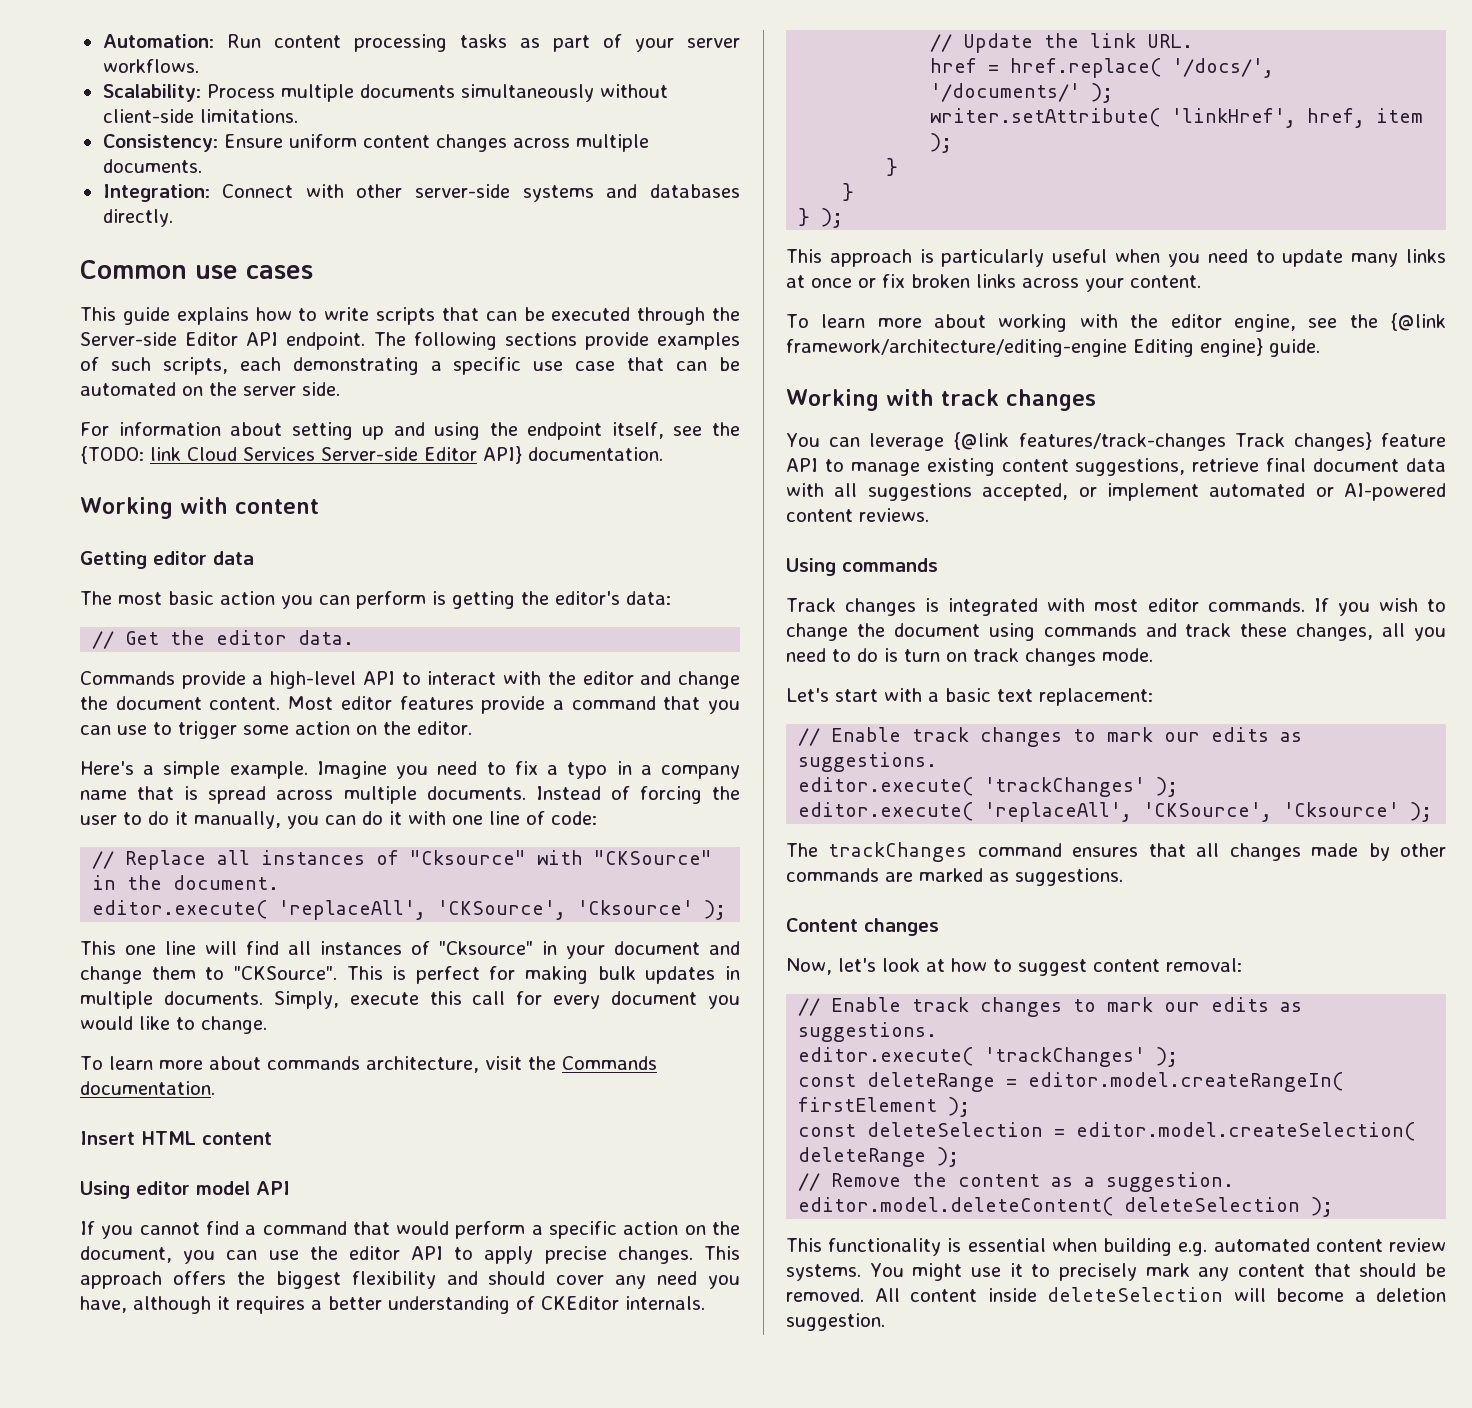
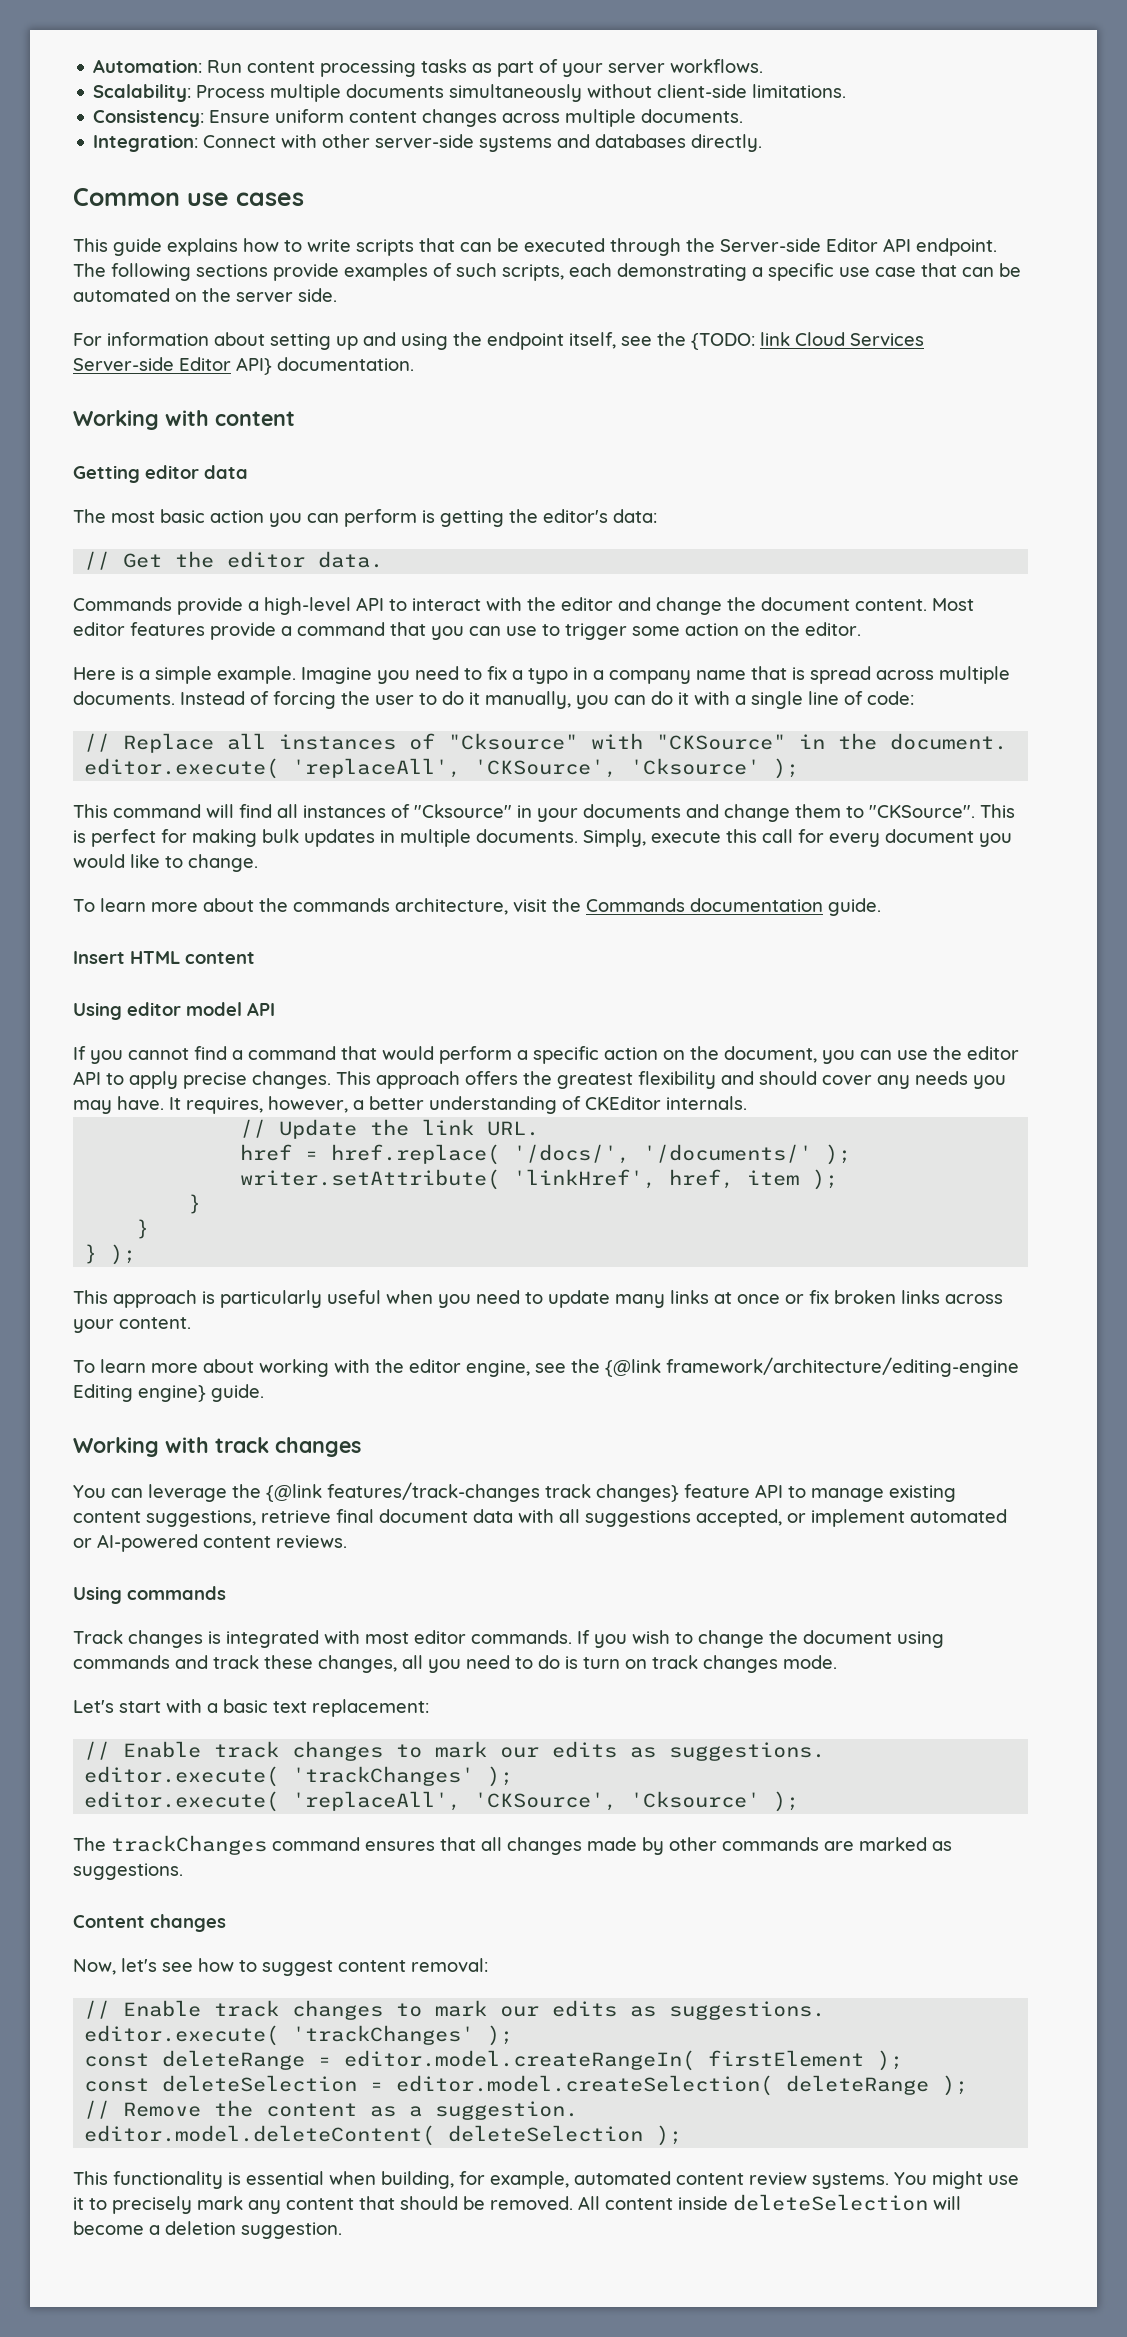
[80,761,134,775] Here's -> [73,667,134,680] Here is
[452,815,483,825] one -> [735,691,803,709] a single
[125,941,196,955] one line -> [113,804,201,818] command
[614,941,700,955] document -> [583,804,681,818] documents
(261, 1063) none -> [259,898,288,912] the
[80,1081,215,1095] documentation. -> [690,898,881,916] documentation guide.
[275,1271,341,1289] biggest -> [557,1073,633,1089] greatest
[657,1271,740,1289] [80,1296,305,1314] need you have, although it requires -> [915,1071,1006,1089] [73,1096,348,1114] needs you may have. It requires, however,
(945, 442) none -> [232,1484,261,1498] the
[1234,433,1285,447] Track -> [545,1484,591,1498] track
[882,958,945,972] look at -> [162,1962,193,1972] see
[1103,1238,1208,1256] building e.g. -> [381,2171,569,2189] building, for example,

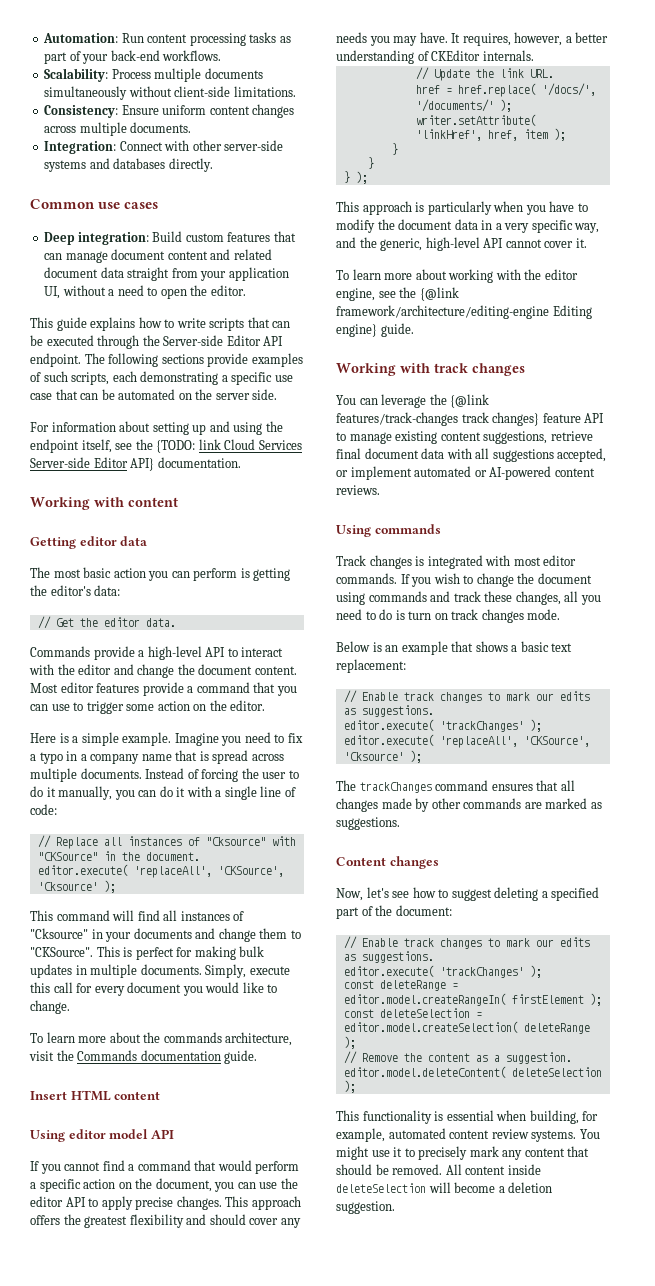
[608,63,666,73] server -> [110,50,160,61] back-end
(304, 199) none -> [44,231,296,245] [44,249,272,263] [44,267,289,281] [44,285,246,299] // Deep integration: Build custom features that can manage document content and related document data straight from your application UI, without a need to open the editor.
[327,1290,381,1304] useful -> (492, 208) none
[476,1290,1003,1308] [73,1317,191,1333] need to update many links at once or fix broken links across your content. -> [549,201,588,212] [336,219,600,233] [336,237,587,251] have to modify the document data in a very specific way, and the generic, high-level API cannot cover it.
[73,1699,202,1713] Let's start with -> [336,641,508,655] Below is an example that shows
[338,1958,488,1972] content removal: -> [494,887,600,901] [336,905,452,919] deleting a specified part of the document:

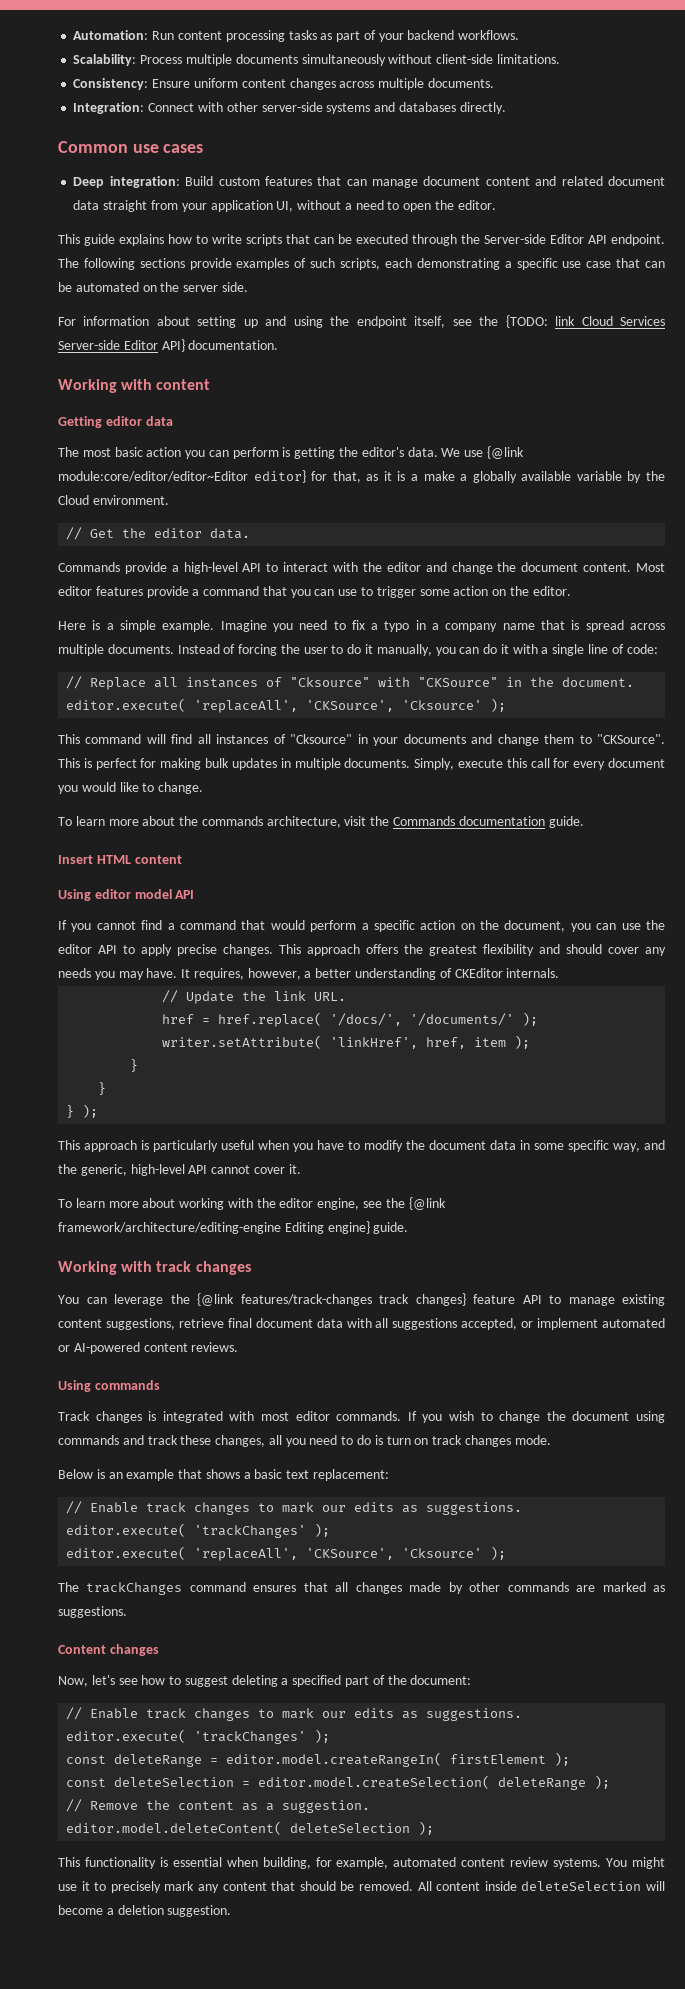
[110,50,160,61] back-end -> [407,30,455,40] backend
[94,585,121,596] data: -> [407,446,524,459] [58,470,665,483] [58,495,169,505] data. We use {@link module:core/editor/editor~Editor editor} for that, as it is a make a globally available variable by the Cloud environment.
(492, 208) none -> [221,1140,254,1150] useful
[495,223,530,233] a very -> [534,1143,564,1150] some

